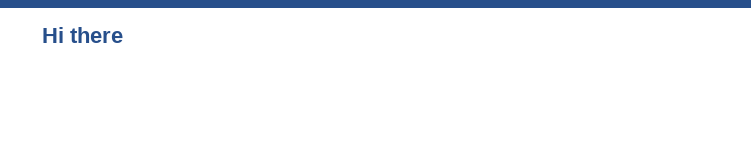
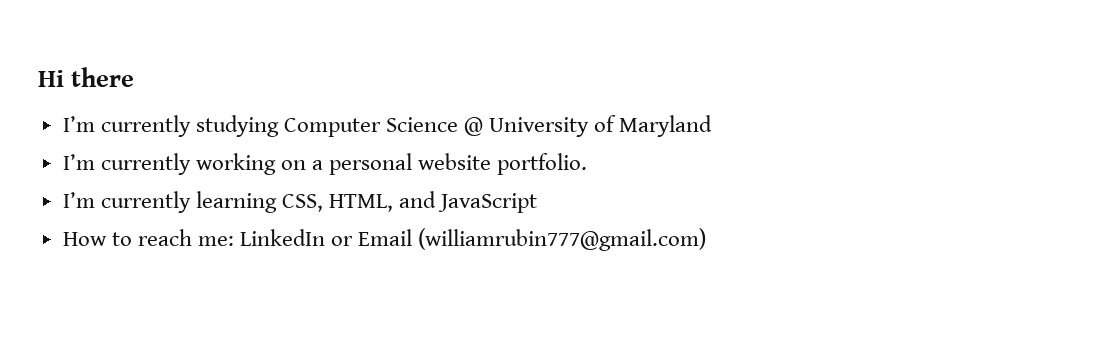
(123, 35) none -> [62,115,713,137] [62,153,588,175] [62,191,538,213] [62,228,707,251] // I’m currently studying Computer Science @ University of Maryland // I’m currently working on a personal website portfolio. // I’m currently learning CSS, HTML, and JavaScript // How to reach me: LinkedIn or Email (williamrubin777@gmail.com)

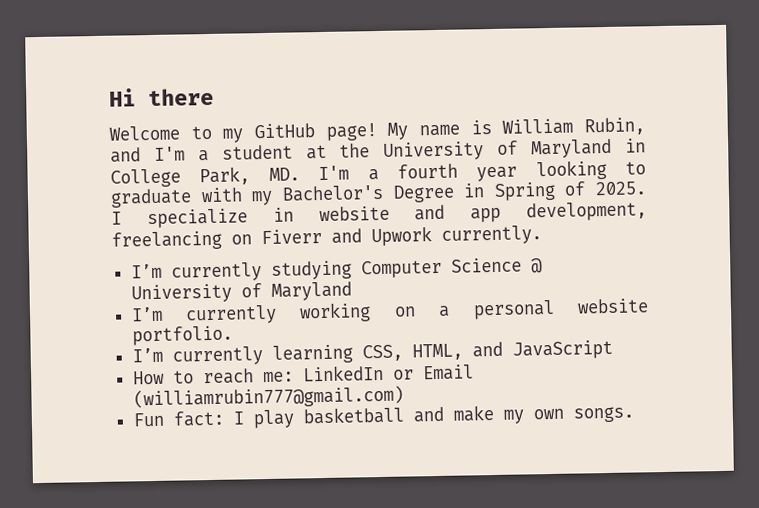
(135, 77) none -> [109,117,645,143] [110,138,647,163] [110,159,646,188] [110,181,646,208] [111,201,647,229] [111,225,542,251] // Welcome to my GitHub page! My name is William Rubin, and I'm a student at the University of Maryland in College Park, MD. I'm a fourth year looking to graduate with my Bachelor's Degree in Spring of 2025. I specialize in website and app development, freelancing on Fiverr and Upwork currently.
(707, 239) none -> [132,405,634,429] // Fun fact: I play basketball and make my own songs.

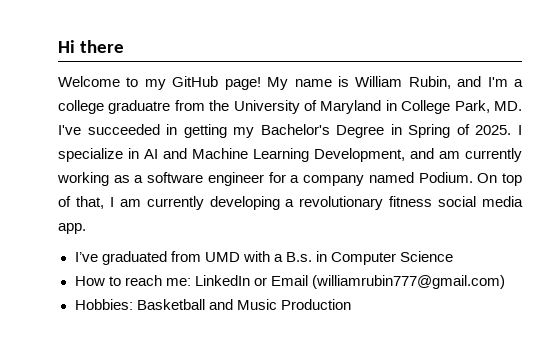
[221,144,327,160] student at -> [58,100,205,114] college graduatre from
[318,159,646,182] [110,187,243,208] I'm a fourth year looking to graduate with -> [58,124,227,138] I've succeeded in getting
[318,201,647,223] [111,225,542,251] [130,257,543,282] [130,281,352,304] [130,298,649,325] [131,325,233,346] [131,339,613,366] website and app development, freelancing on Fiverr and Upwork currently. // I’m currently studying Computer Science @ University of Maryland // I’m currently working on a personal website portfolio. // I’m currently learning CSS, HTML, and JavaScript -> [144,148,522,162] [57,172,522,186] [58,196,523,210] [58,223,86,234] [74,251,453,265] AI and Machine Learning Development, and am currently working as a software engineer for a company named Podium. On top of that, I am currently developing a revolutionary fitness social media app. // I’ve graduated from UMD with a B.s. in Computer Science
[132,405,634,429] Fun fact: I play basketball and make my own songs. -> [74,299,351,310] Hobbies: Basketball and Music Production

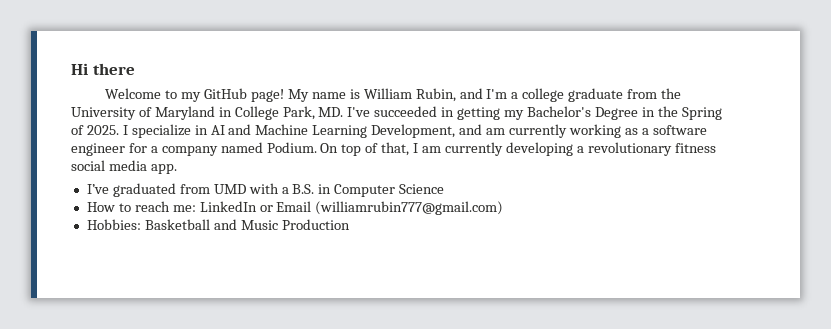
[108,100,171,114] graduatre -> [568,88,624,102] graduate
(402, 129) none -> [657,106,678,117] the
[285,252,312,262] B.s. -> [292,184,315,194] B.S.

